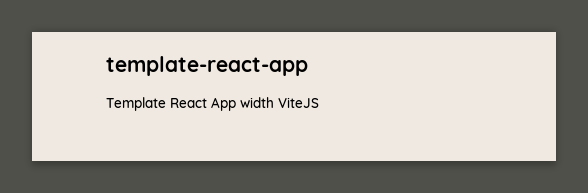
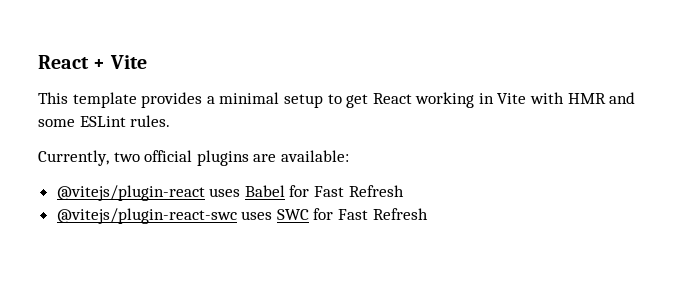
[106,56,308,76] [106,97,319,111] template-react-app // Template React App width ViteJS -> [38,55,147,69] [38,92,636,108] [38,115,171,127] [38,150,349,166] [56,185,404,201] [56,208,428,224] React + Vite // This template provides a minimal setup to get React working in Vite with HMR and some ESLint rules. // Currently, two official plugins are available: // @vitejs/plugin-react uses Babel for Fast Refresh // @vitejs/plugin-react-swc uses SWC for Fast Refresh

